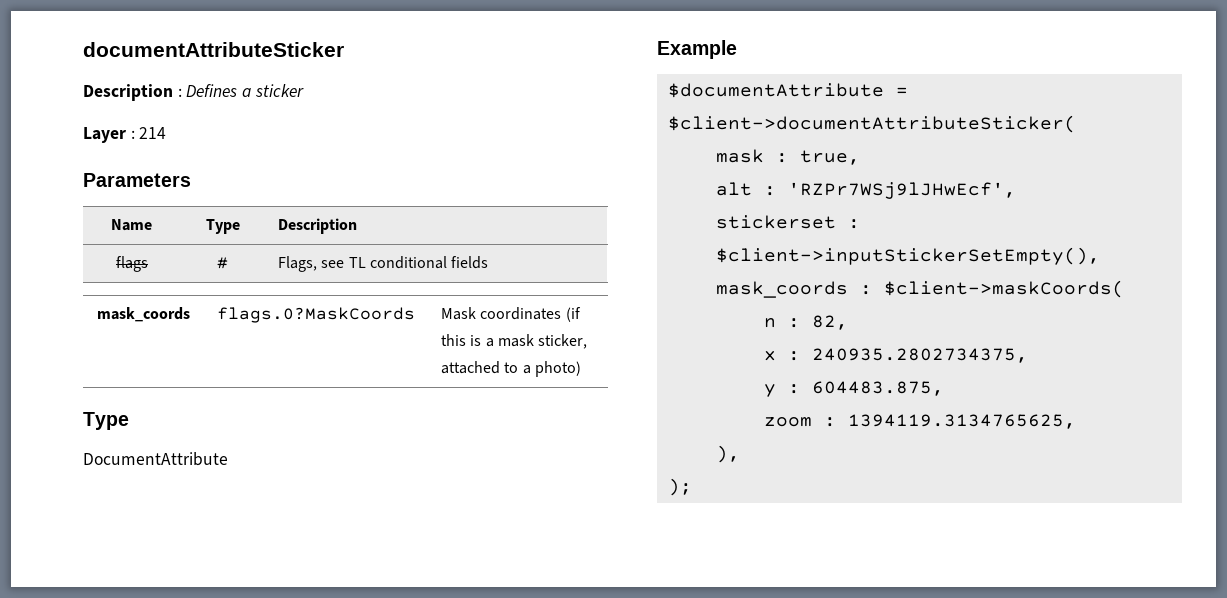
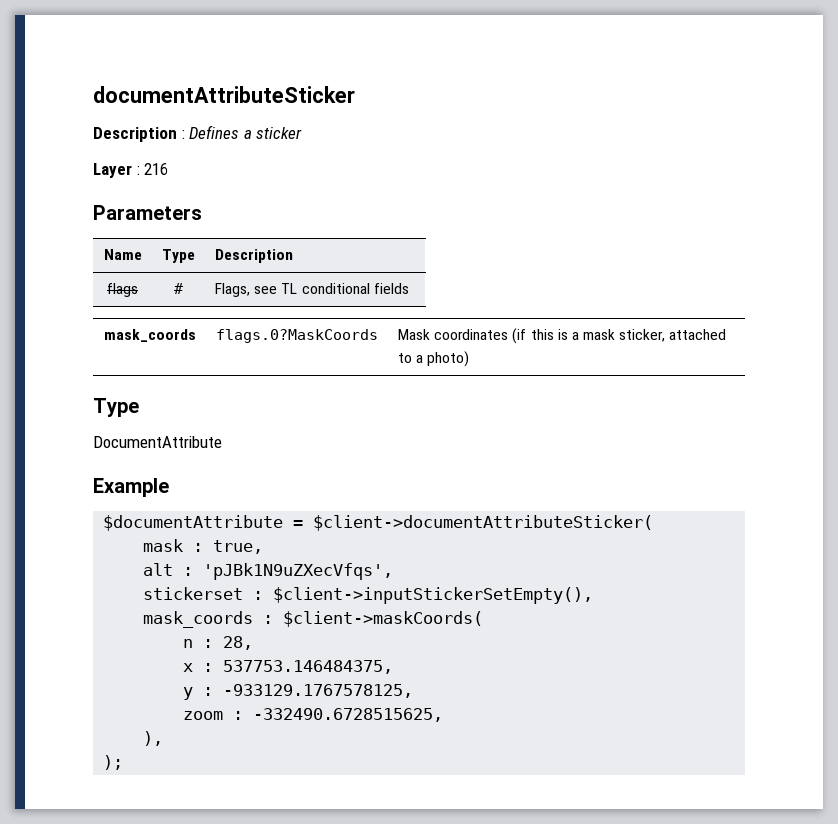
[139,127,167,139] 214 -> [144,163,169,175] 216
[787,182,1016,199] 'RZPr7WSj9lJHwEcf', -> [203,563,394,580] 'pJBk1N9uZXecVfqs',
[811,315,848,330] 82, -> [223,636,254,650] 28,
[811,348,1028,363] 240935.2802734375, -> [223,660,394,674] 537753.146484375,
[811,381,944,396] 604483.875, -> [223,684,414,698] -933129.1767578125,
[847,414,1076,429] 1394119.3134765625, -> [253,708,444,722] -332490.6728515625,

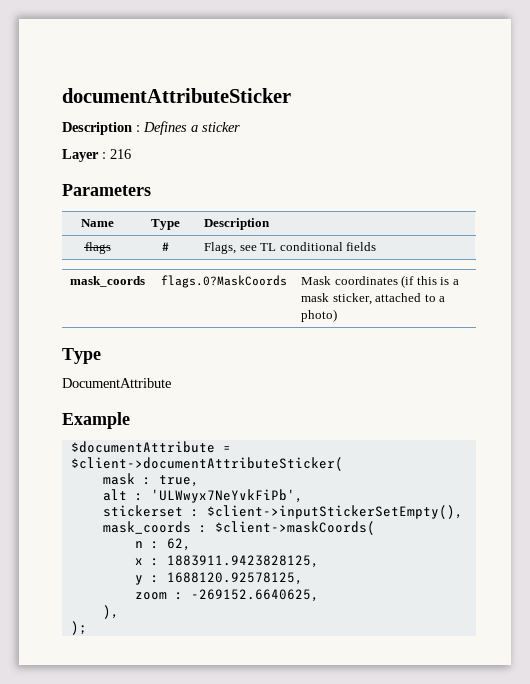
[203,563,394,580] 'pJBk1N9uZXecVfqs', -> [150,489,303,503] 'ULWwyx7NeYvkFiPb',
[223,636,254,650] 28, -> [166,538,191,551] 62,
[223,660,394,674] 537753.146484375, -> [166,555,319,568] 1883911.9423828125,
[223,684,414,698] -933129.1767578125, -> [166,572,303,585] 1688120.92578125,
[253,708,444,722] -332490.6728515625, -> [190,589,319,602] -269152.6640625,

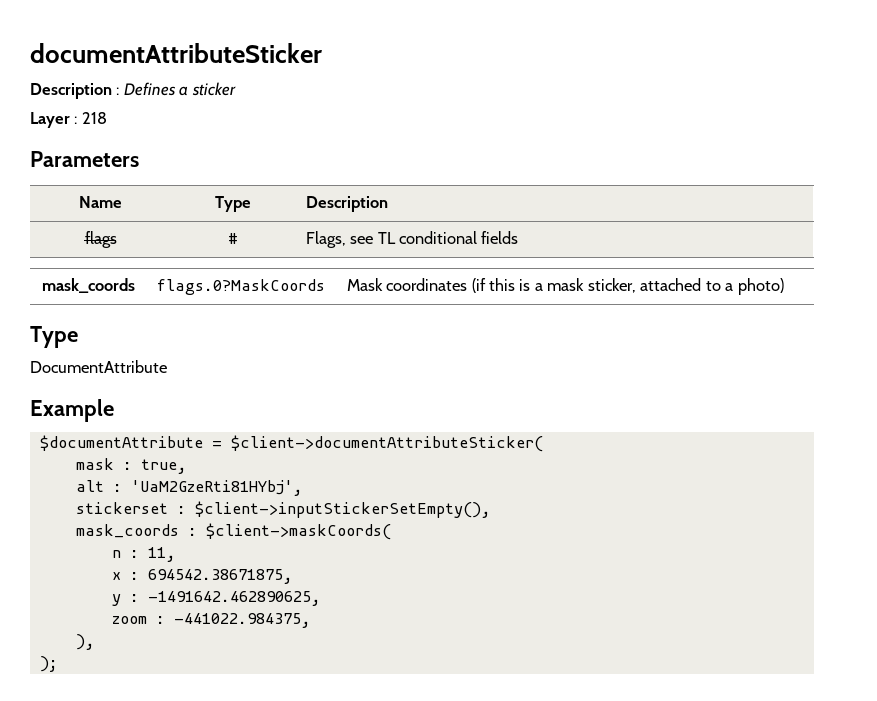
[110,149,131,159] 216 -> [81,112,107,124] 218
[150,489,303,503] 'ULWwyx7NeYvkFiPb', -> [130,480,303,496] 'UaM2GzeRti81HYbj',
[166,538,191,551] 62, -> [147,547,176,562] 11,
[166,555,319,568] 1883911.9423828125, -> [147,569,293,584] 694542.38671875,
[166,572,303,585] 1688120.92578125, -> [147,591,321,606] -1491642.462890625,
[190,589,319,602] -269152.6640625, -> [173,613,311,628] -441022.984375,

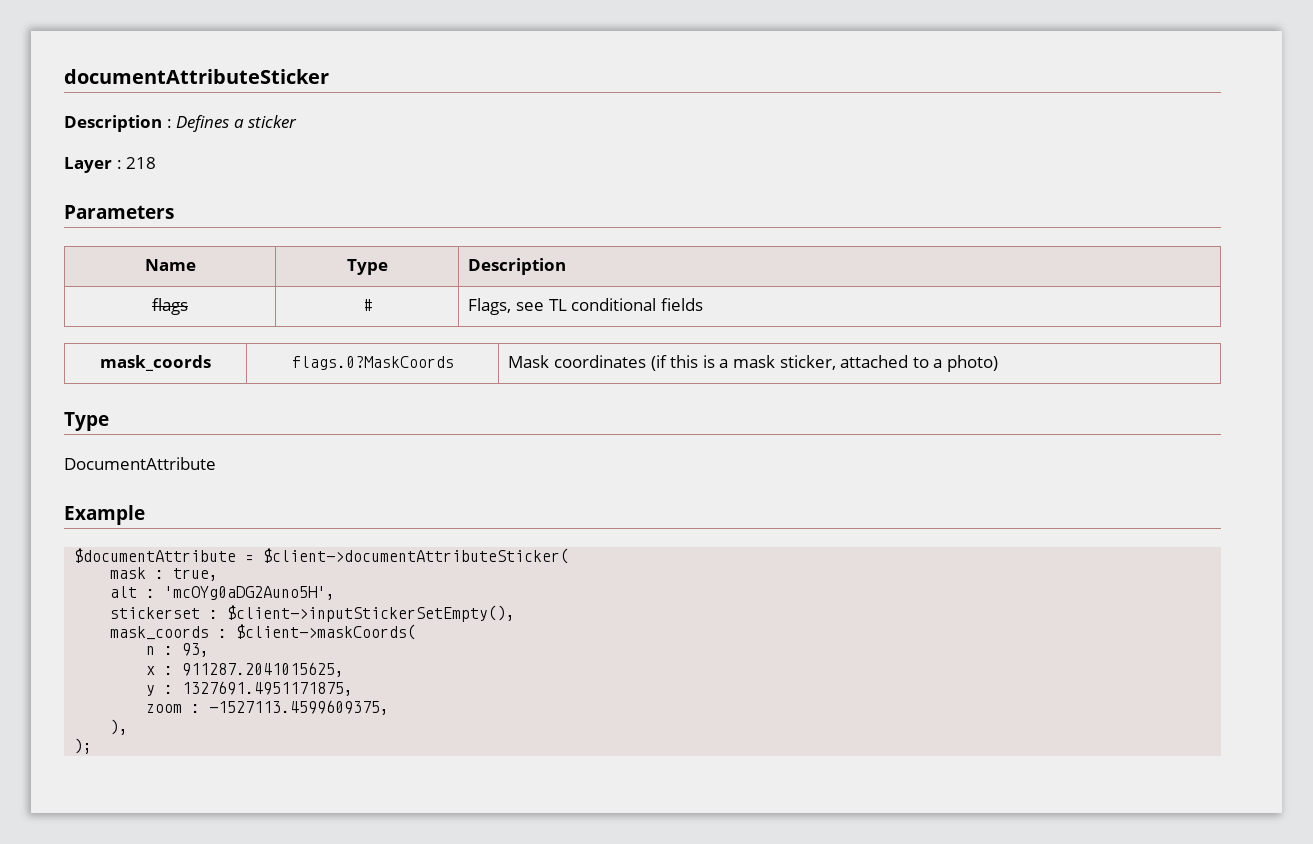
[130,480,303,496] 'UaM2GzeRti81HYbj', -> [164,586,336,600] 'mcOYg0aDG2Auno5H',
[147,547,176,562] 11, -> [182,643,210,657] 93,
[147,569,293,584] 694542.38671875, -> [182,662,345,677] 911287.2041015625,
[147,591,321,606] -1491642.462890625, -> [182,681,354,696] 1327691.4951171875,
[173,613,311,628] -441022.984375, -> [209,700,390,715] -1527113.4599609375,

